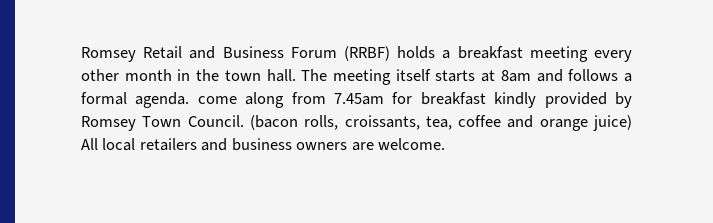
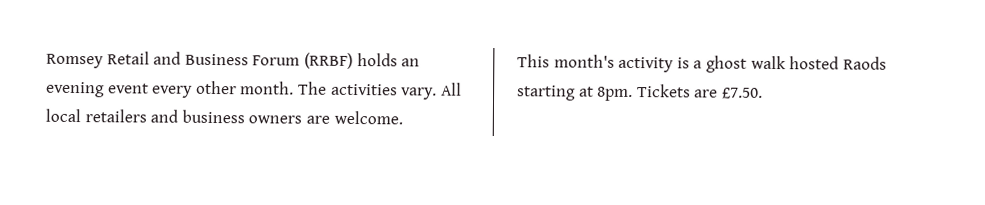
[442,46,632,62] [81,69,632,85] [81,92,632,108] [81,115,633,131] a breakfast meeting every other month in the town hall. The meeting itself starts at 8am and follows a formal agenda. come along from 7.45am for breakfast kindly provided by Romsey Town Council. (bacon rolls, croissants, tea, coffee and orange juice) -> [401,58,421,67] [46,80,438,100] an evening event every other month. The activities vary.
(446, 144) none -> [517,54,887,73] [517,84,763,102] // This month's activity is a ghost walk hosted Raods starting at 8pm. Tickets are £7.50.

